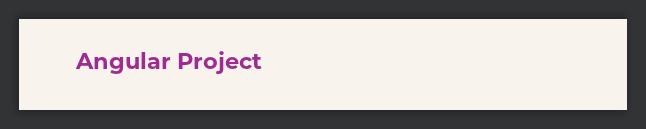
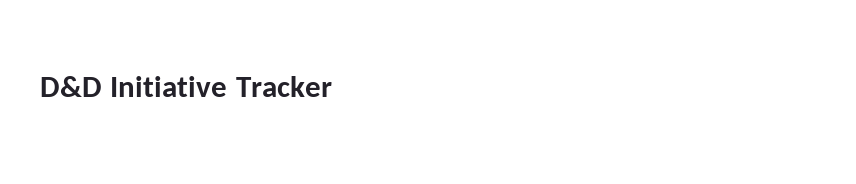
[75,51,263,74] Angular Project -> [40,76,332,97] D&D Initiative Tracker

